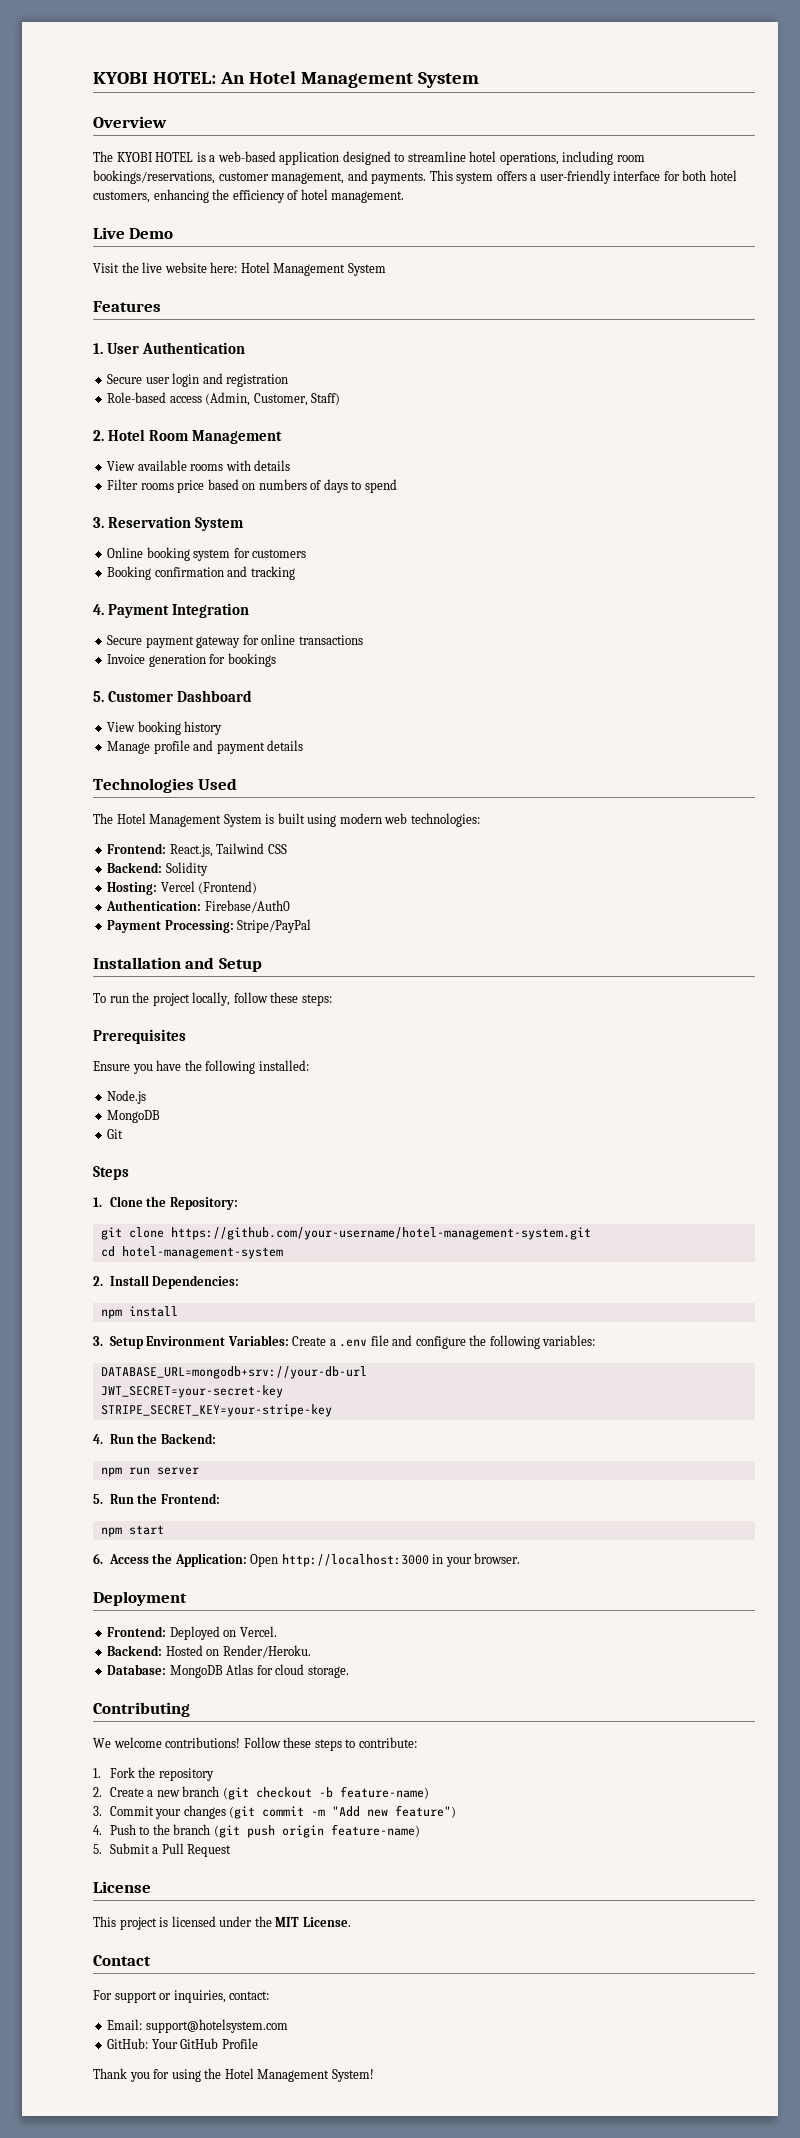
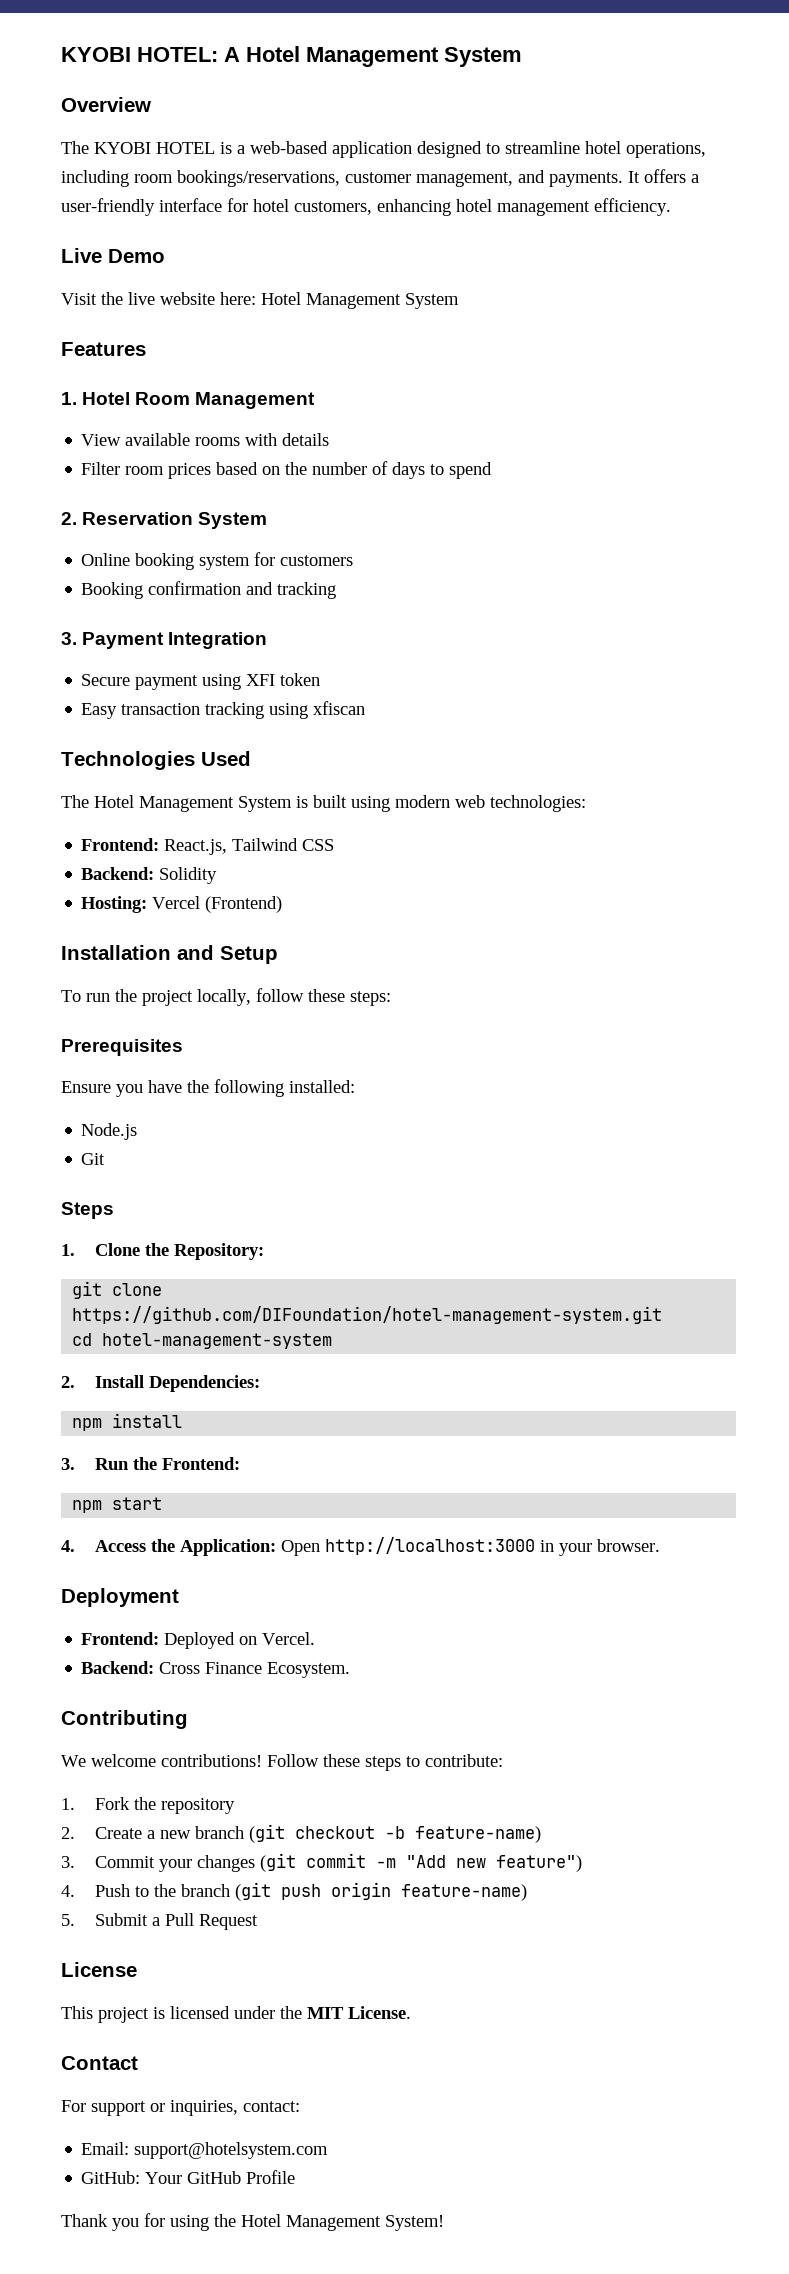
[219,72,245,84] An -> [224,47,240,62] A
[429,170,494,184] This system -> [628,171,640,183] It
[682,170,707,181] both -> (248, 205) none
[212,189,405,203] the efficiency of hotel management. -> [456,198,671,216] hotel management efficiency.
[106,342,245,354] [107,373,289,387] [107,392,341,406] [93,430,104,441] User Authentication // Secure user login and registration // Role-based access (Admin, Customer, Staff) // 2. -> (77, 398) none
[140,479,307,493] rooms price based on numbers -> [125,462,368,479] room prices based on the number
[93,517,104,528] 3. -> [61,512,77,525] 2.
[93,604,104,615] 4. -> [61,632,77,645] 3.
[196,634,363,648] [107,653,276,667] [93,690,252,702] [107,721,223,735] [107,740,304,754] gateway for online transactions // Invoice generation for bookings // 5. Customer Dashboard // View booking history // Manage profile and payment details -> [202,673,321,690] [81,701,366,719] using XFI token // Easy transaction tracking using xfiscan
[106,900,290,913] [107,919,312,933] // Authentication: Firebase/Auth0 // Payment Processing: Stripe/PayPal -> (283, 904) none
[107,1110,161,1123] // MongoDB -> (138, 1131) none
[170,1227,591,1240] https://github.com/your-username/hotel-management-system.git -> [72,1306,663,1324] https://github.com/DIFoundation/hotel-management-system.git
[109,1335,596,1349] [100,1366,367,1379] [100,1385,283,1398] [100,1404,332,1417] [93,1433,216,1444] [100,1467,199,1477] [93,1494,103,1504] Setup Environment Variables: Create a .env file and configure the following variables: // DATABASE_URL=mongodb+srv://your-db-url // JWT_SECRET=your-secret-key // STRIPE_SECRET_KEY=your-stripe-key // 4. Run the Backend: // npm run server // 5. -> (75, 1464) none
[93,1553,103,1564] 6. -> [61,1540,75,1552] 4.
[165,1645,311,1658] [107,1664,349,1678] Hosted on Render/Heroku. // Database: MongoDB Atlas for cloud storage. -> [159,1662,351,1678] Cross Finance Ecosystem.

